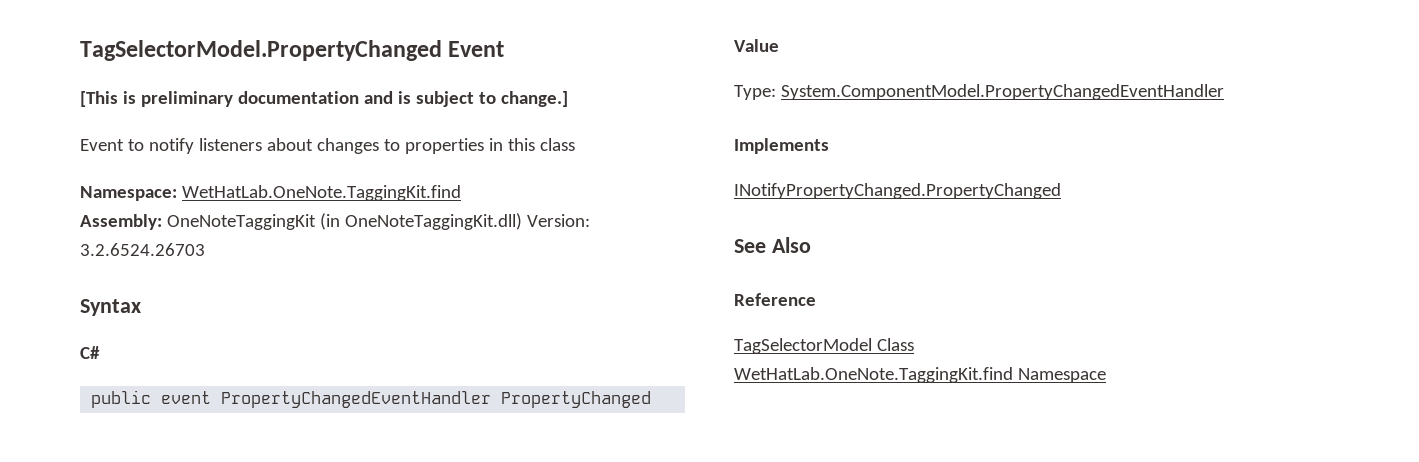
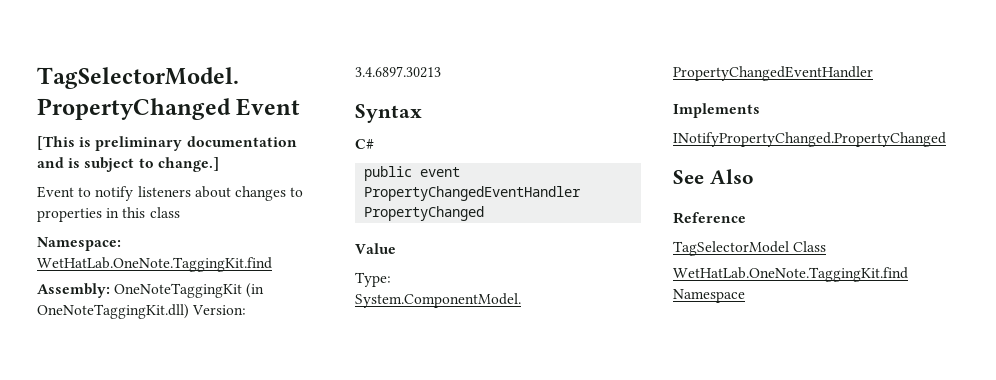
[80,243,205,256] 3.2.6524.26703 -> [355,66,441,78] 3.4.6897.30213

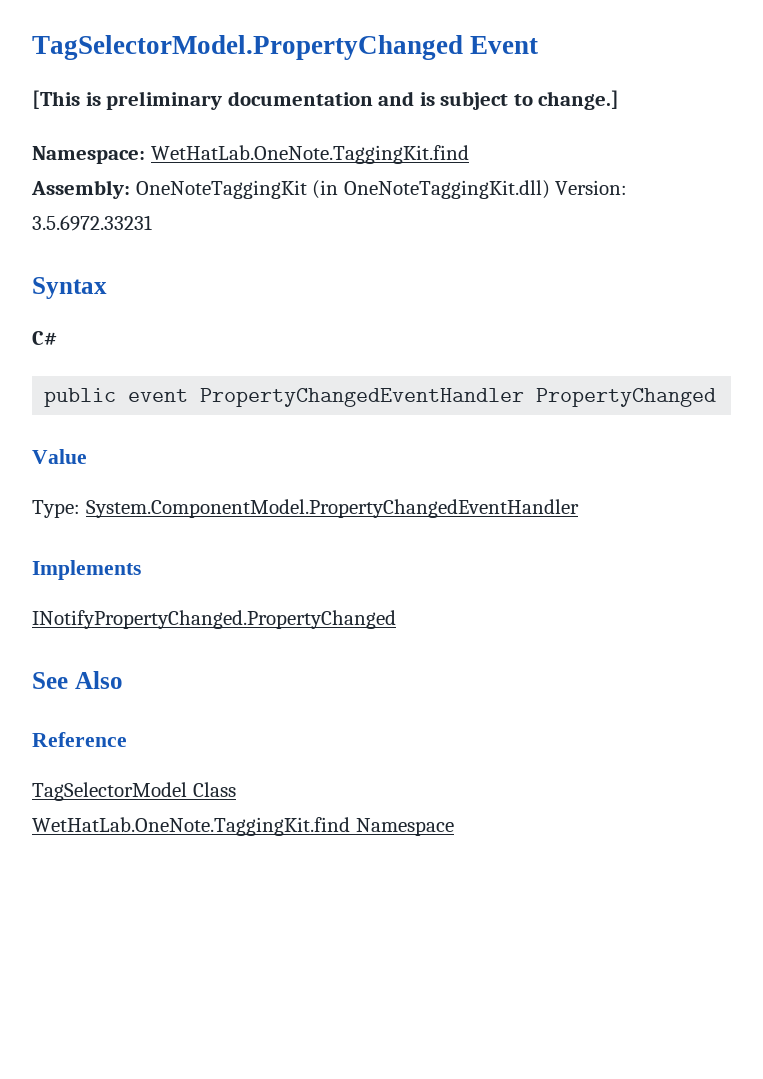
[37,186,304,201] [37,207,180,222] // Event to notify listeners about changes to properties in this class -> (620, 100) none
[355,66,441,78] 3.4.6897.30213 -> [32,215,152,231] 3.5.6972.33231

